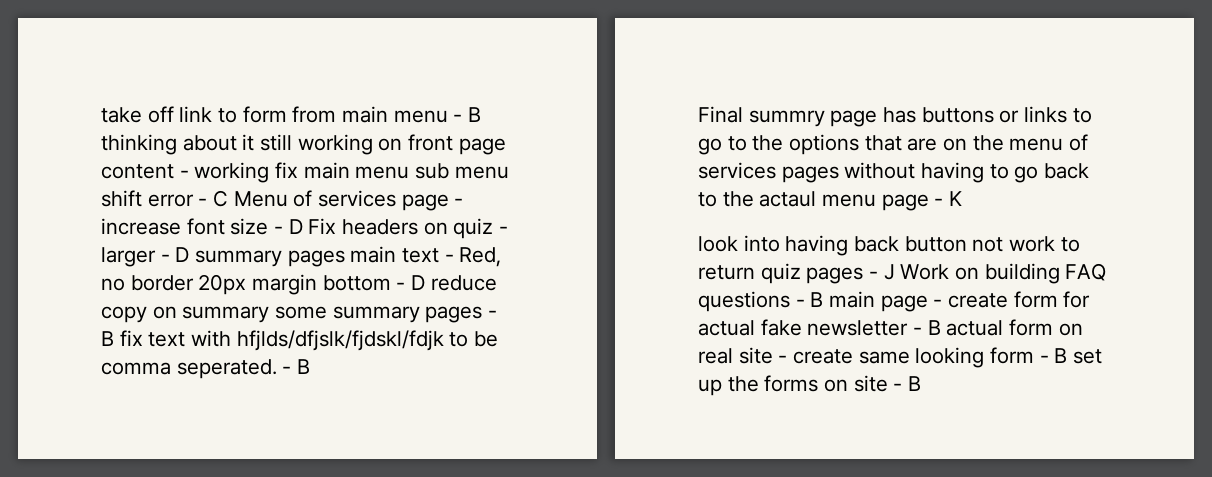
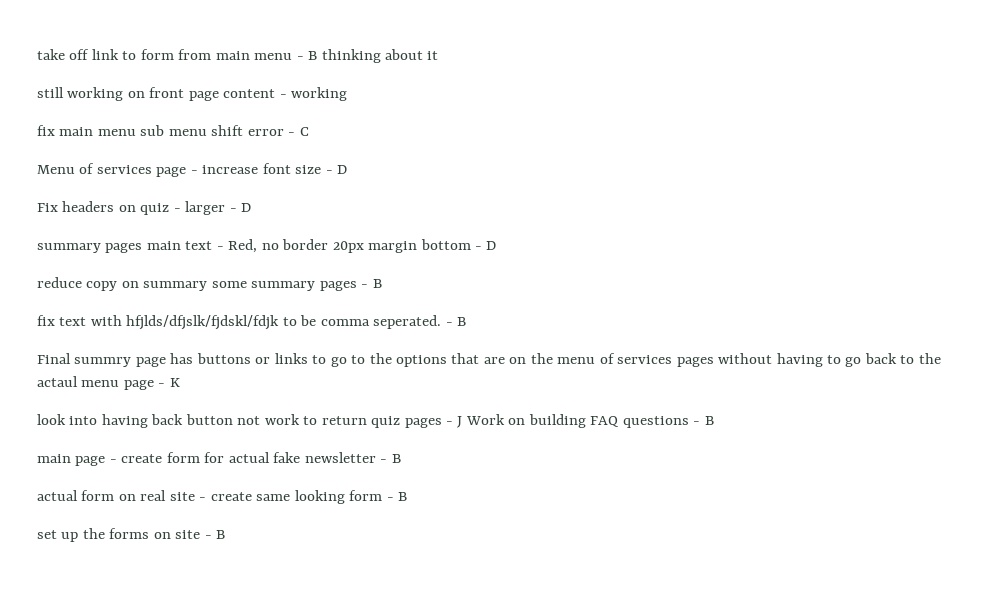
(255, 142) none -> (439, 55) //
(270, 172) none -> (348, 94) //
(229, 198) none -> (309, 131) //
(303, 226) none -> (348, 169) //
(190, 254) none -> (252, 207) //
(426, 282) none -> (497, 245) //
(114, 338) none -> (382, 283) //
(824, 299) none -> (714, 420) //
(941, 327) none -> (401, 458) //
(1068, 355) none -> (408, 496) //

